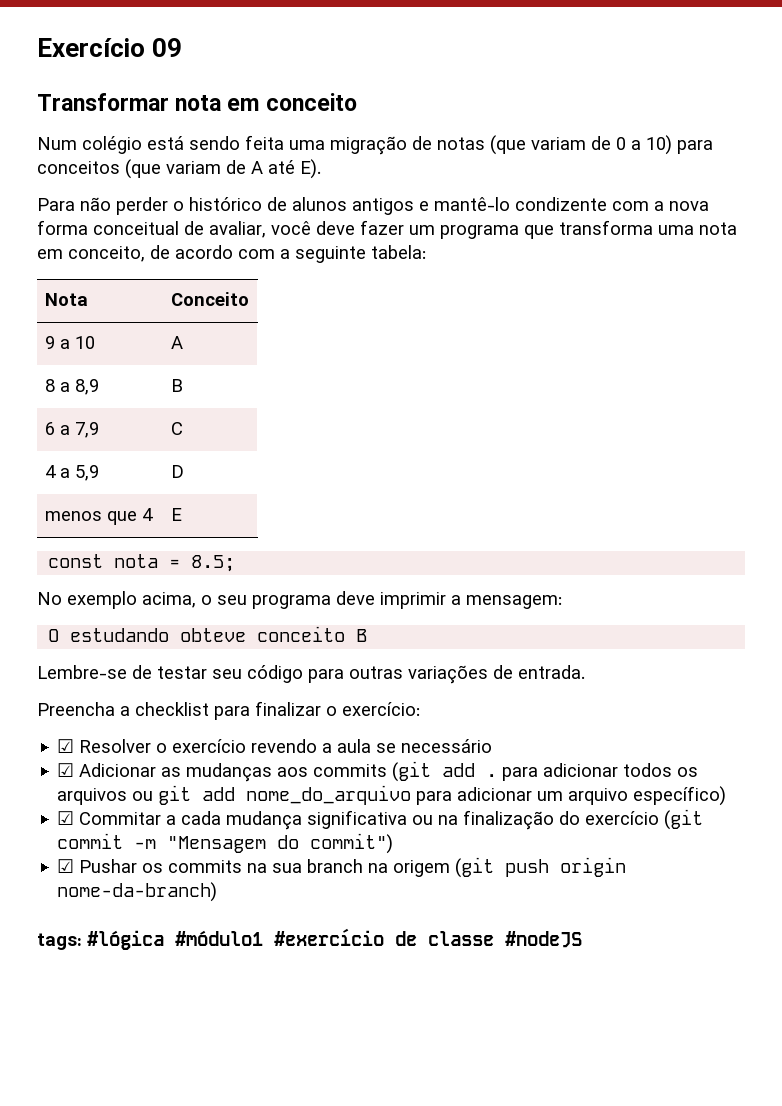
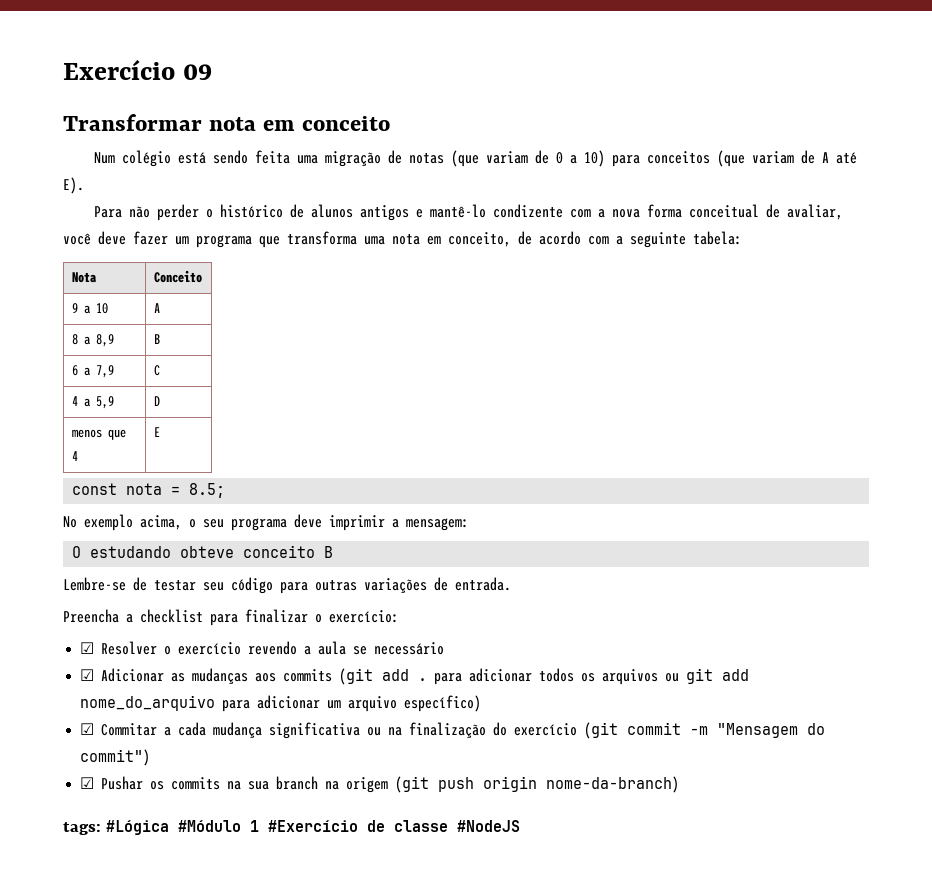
[87,928,384,950] #lógica #módulo1 #exercício -> [106,820,359,835] #Lógica #Módulo 1 #Exercício
[505,931,582,948] #nodeJS -> [457,820,521,832] #NodeJS

